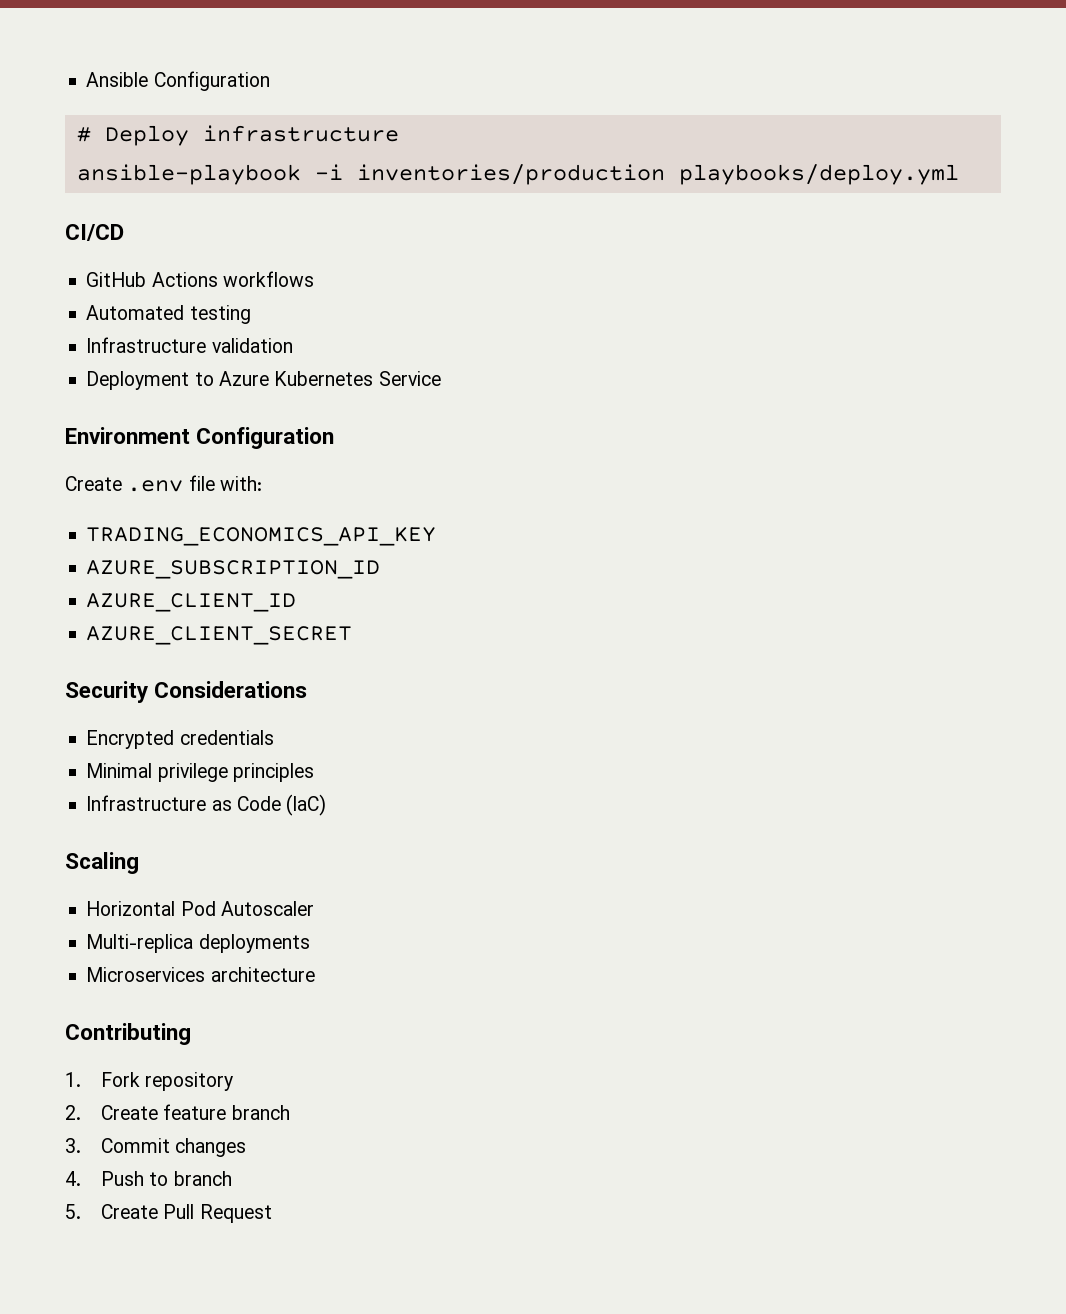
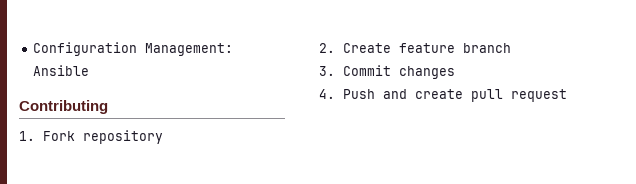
(86, 79) none -> [33,42,234,56] Configuration Management:
[153,71,270,91] [76,125,399,146] [76,164,959,185] [65,224,124,241] [86,271,314,287] [86,305,251,324] [86,337,293,353] [86,371,441,390] [65,427,335,449] [65,475,262,492] [86,527,437,546] [86,560,381,579] [86,593,297,612] [86,626,353,645] [65,681,308,703] [86,730,274,749] [86,763,314,782] [86,794,327,816] [65,852,139,874] [86,901,314,916] [86,934,310,953] [86,967,315,982] Configuration // # Deploy infrastructure // ansible-playbook -i inventories/production playbooks/deploy.yml // CI/CD // GitHub Actions workflows // Automated testing // Infrastructure validation // Deployment to Azure Kubernetes Service // Environment Configuration // Create .env file with: // TRADING_ECONOMICS_API_KEY // AZURE_SUBSCRIPTION_ID // AZURE_CLIENT_ID // AZURE_CLIENT_SECRET // Security Considerations // Encrypted credentials // Minimal privilege principles // Infrastructure as Code (IaC) // Scaling // Horizontal Pod Autoscaler // Multi-replica deployments // Microservices architecture -> (90, 70) none
[149,1171,232,1186] [65,1204,272,1223] to branch // 5. Create Pull Request -> [383,89,568,102] and create pull request

